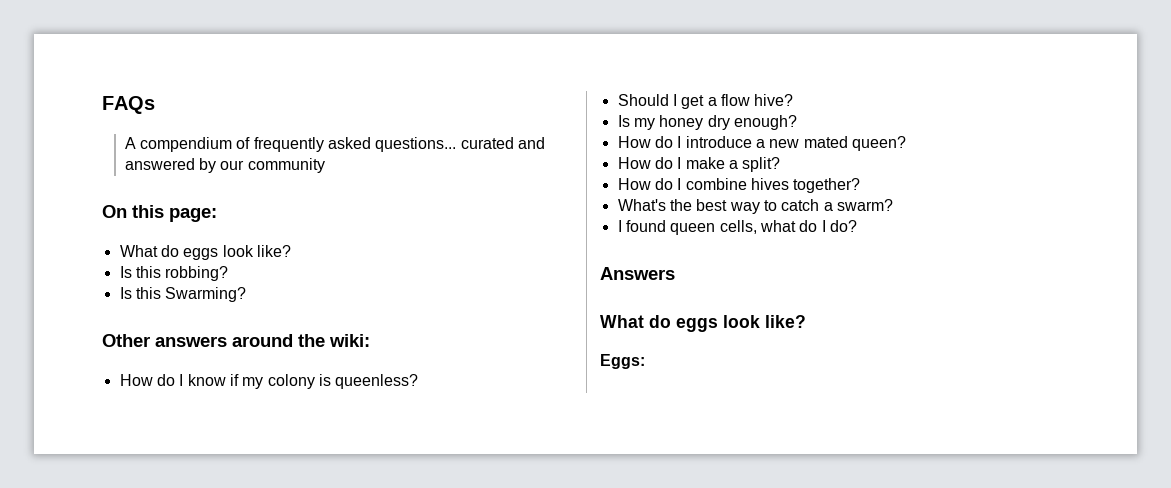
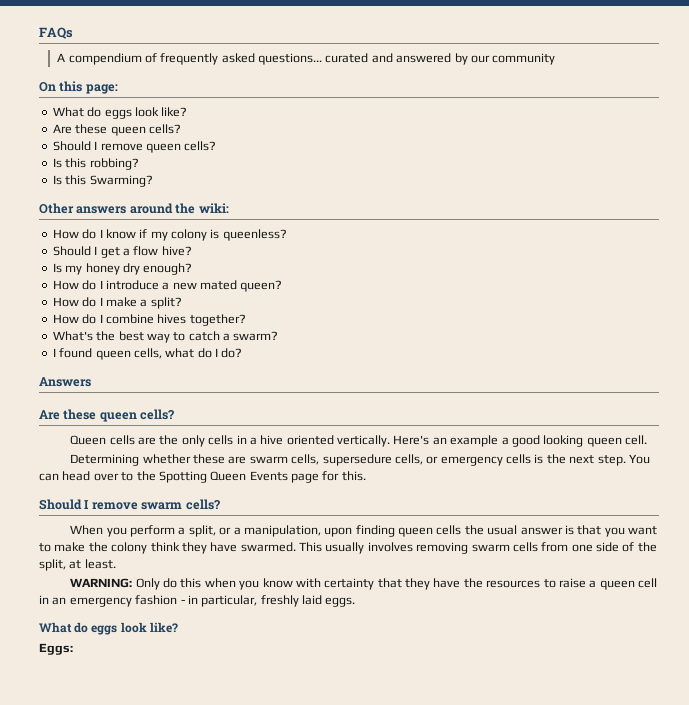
(291, 251) none -> [52,124,181,136] [52,141,217,153] // Are these queen cells? // Should I remove queen cells?
(675, 273) none -> [39,409,175,422] [70,435,648,447] [70,454,650,466] [39,471,366,483] [39,499,220,510] [70,525,658,537] [39,542,657,554] [39,559,116,571] [70,578,658,590] [39,595,356,607] // Are these queen cells? // Queen cells are the only cells in a hive oriented vertically. Here's an example a good looking queen cell. // Determining whether these are swarm cells, supersedure cells, or emergency cells is the next step. You can head over to the Spotting Queen Events page for this. // Should I remove swarm cells? // When you perform a split, or a manipulation, upon finding queen cells the usual answer is that you want to make the colony think they have swarmed. This usually involves removing swarm cells from one side of the split, at least. // WARNING: Only do this when you know with certainty that they have the resources to raise a queen cell in an emergency fashion - in particular, freshly laid eggs.

